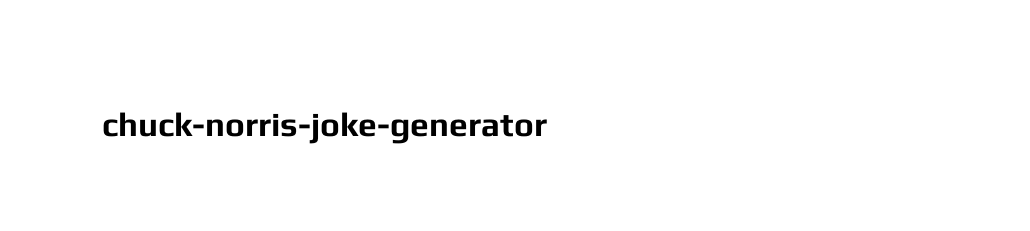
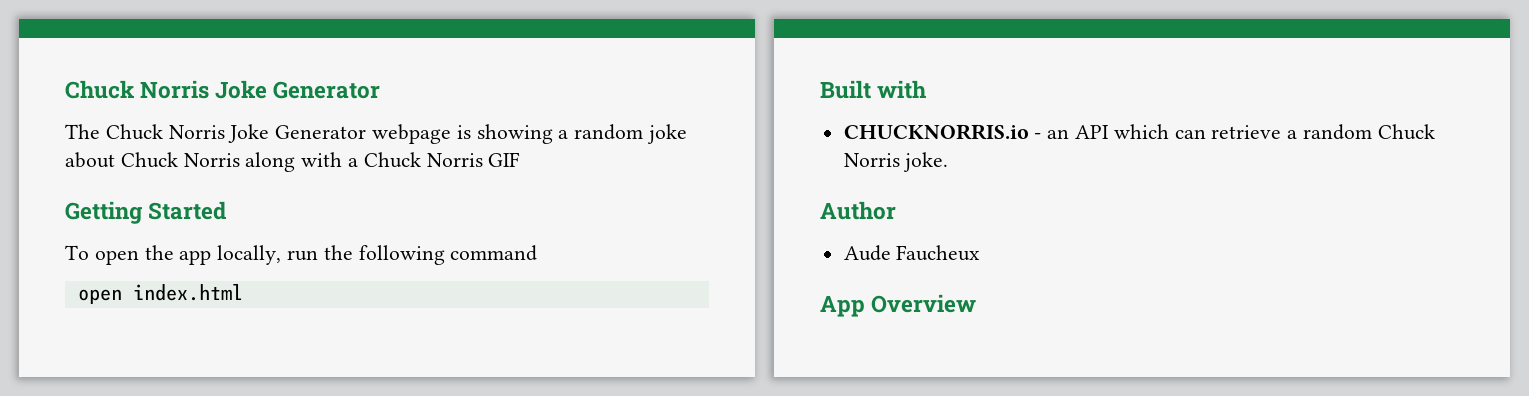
[102,112,547,144] chuck-norris-joke-generator -> [65,80,381,99] [65,124,688,144] [65,152,521,172] [65,201,227,224] [65,245,538,265] [77,284,243,304] [820,80,927,99] [843,124,1435,140] [843,152,949,172] [820,201,896,220] [843,245,981,261] [820,294,977,317] Chuck Norris Joke Generator // The Chuck Norris Joke Generator webpage is showing a random joke about Chuck Norris along with a Chuck Norris GIF // Getting Started // To open the app locally, run the following command // open index.html // Built with // CHUCKNORRIS.io - an API which can retrieve a random Chuck Norris joke. // Author // Aude Faucheux // App Overview

